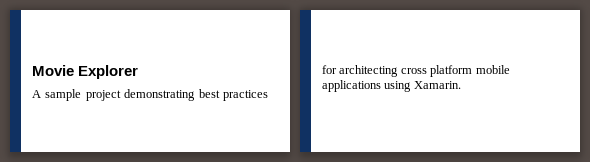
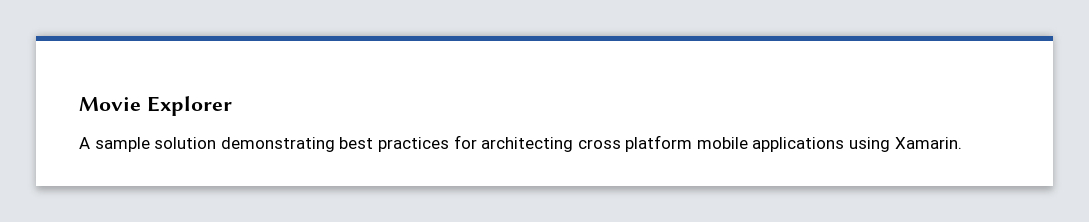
[85,90,121,101] project -> [154,137,217,149] solution

